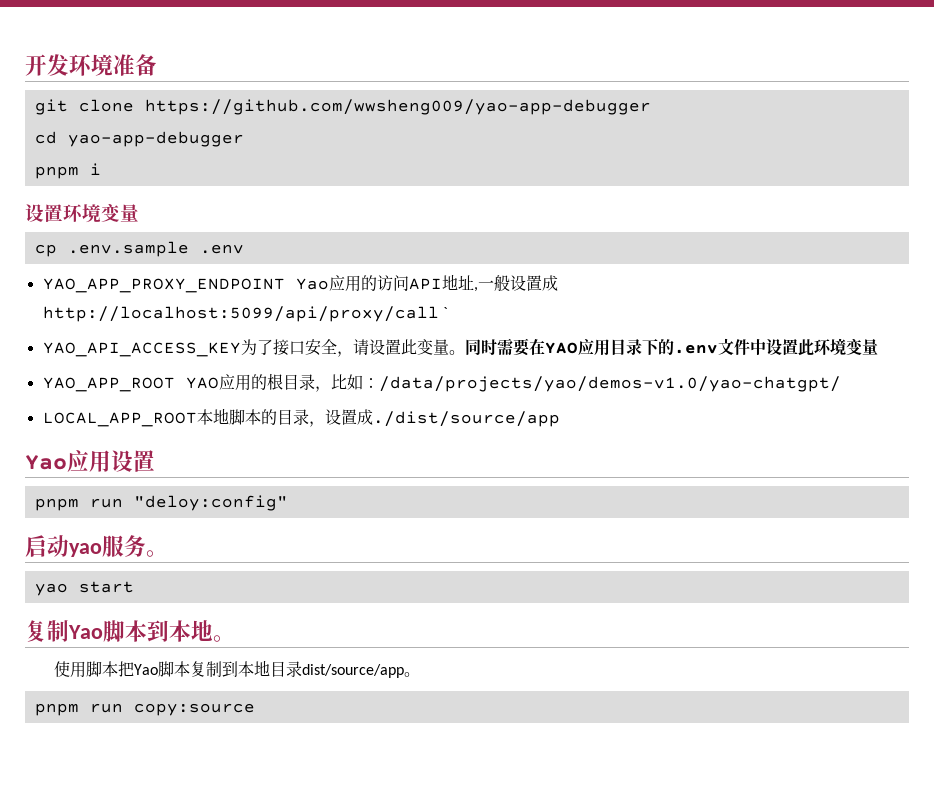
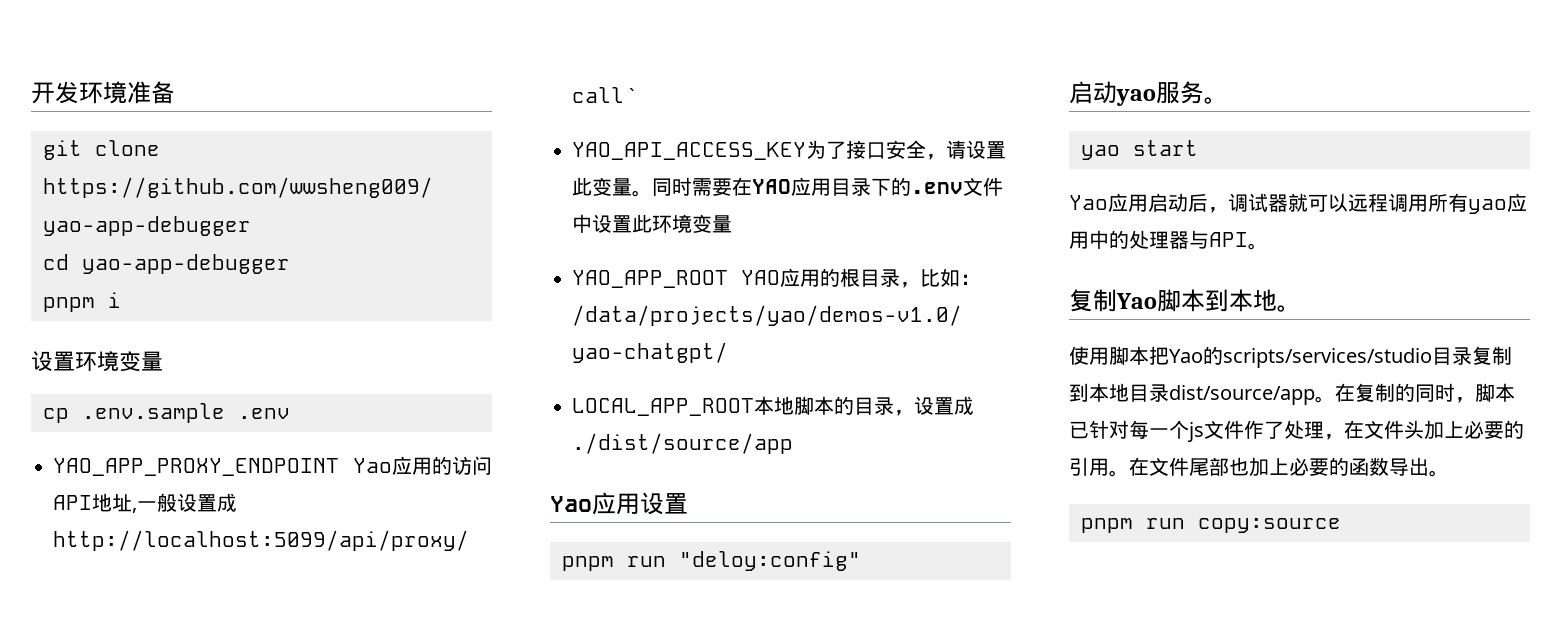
(134, 587) none -> [1069,193,1527,214] [1069,230,1268,250] // Yao应用启动后，调试器就可以远程调用所有yao应用中的处理器与API。
[158,661,191,677] 脚本 -> [1203,346,1472,368] 的scripts/services/studio目录
(421, 674) none -> [1335,383,1515,403] [1069,420,1524,442] [1069,457,1449,477] 在复制的同时，脚本已针对每一个js文件作了处理，在文件头加上必要的引用。在文件尾部也加上必要的函数导出。

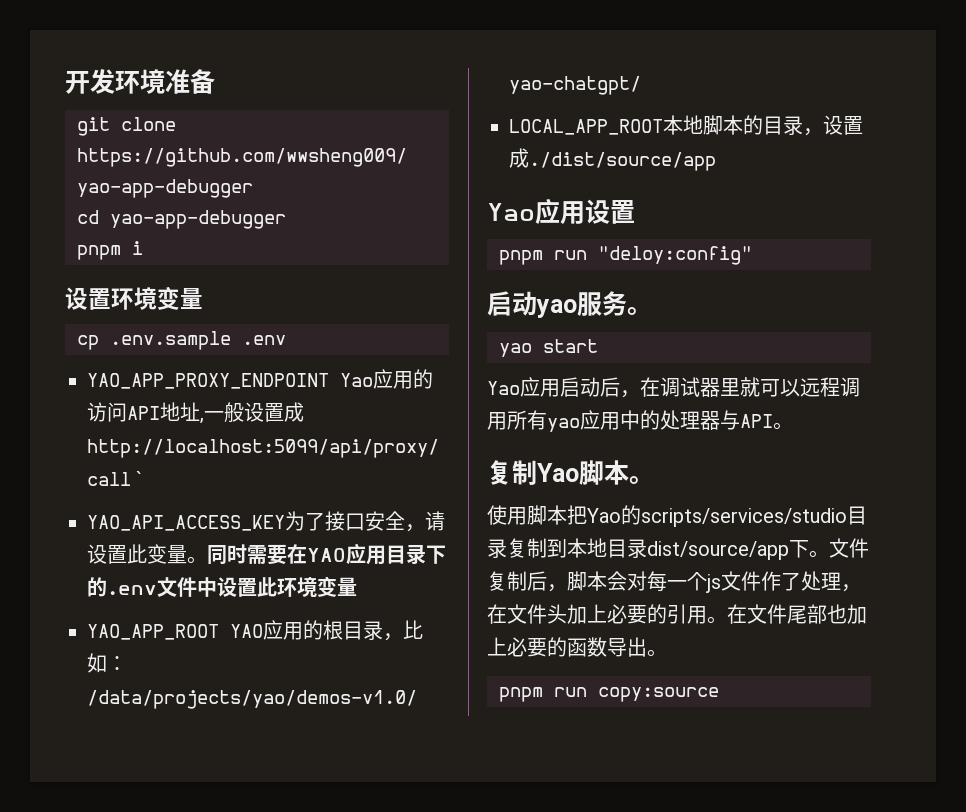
[1228,193,1288,212] 调试器 -> [640,377,740,397] 在调试器里
[1205,289,1277,312] 到本地 -> (629, 472) none
[1315,383,1515,403] [1069,420,1109,439] 。在复制的同时，脚本已针 -> [789,538,869,558] [487,571,627,592] 下。文件复制后，脚本会

